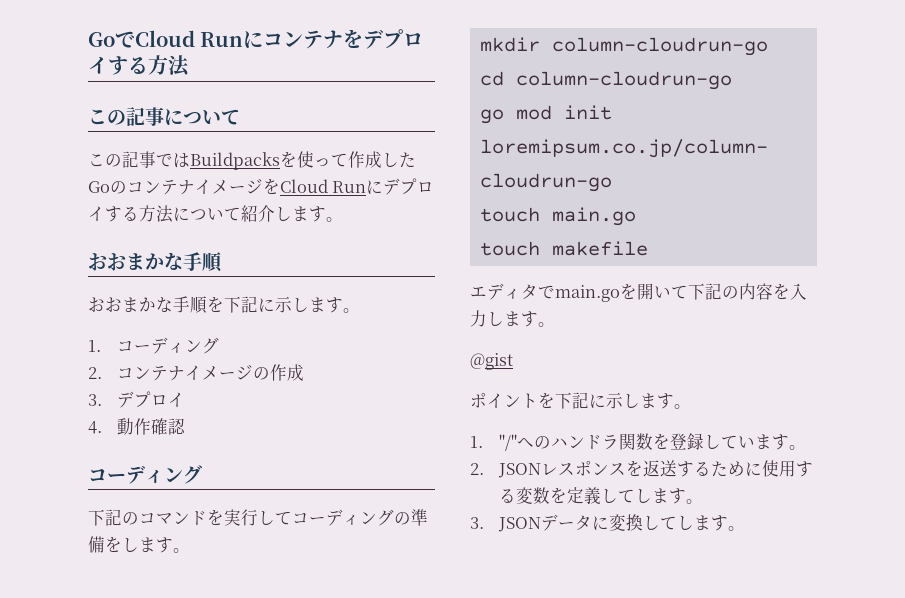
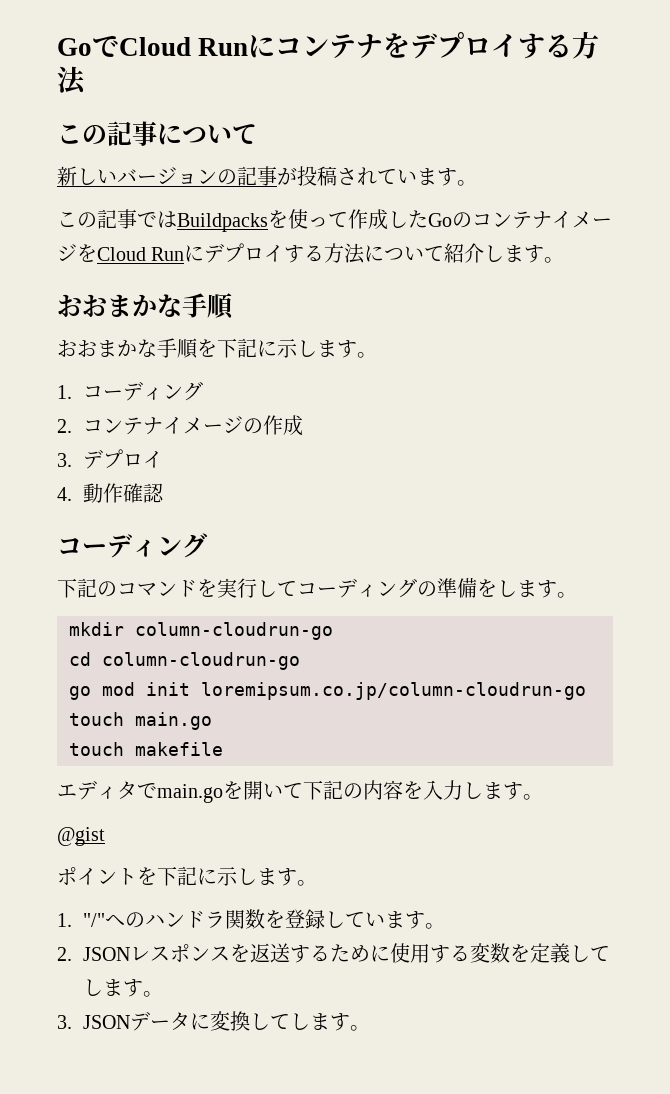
(240, 117) none -> [57,166,477,186] // 新しいバージョンの記事が投稿されています。

